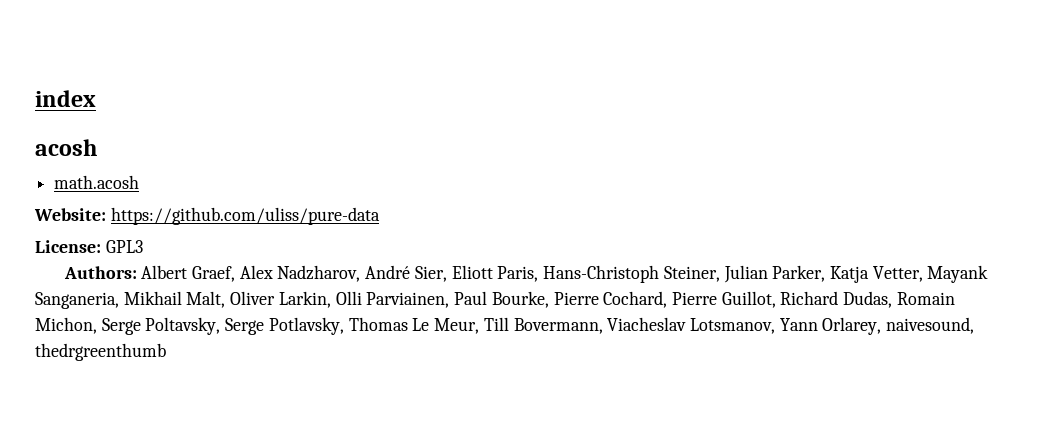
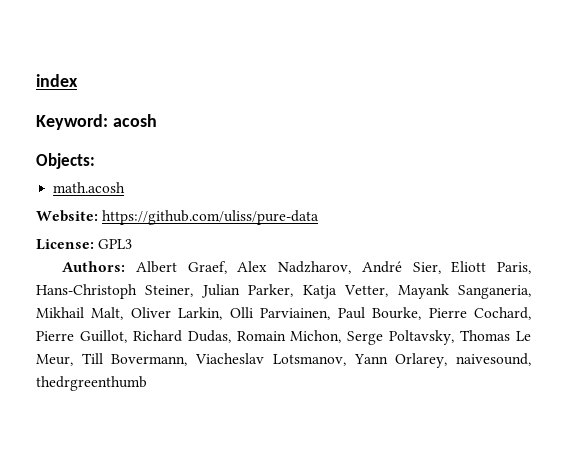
(96, 98) none -> [36,114,108,130] Keyword:
(97, 147) none -> [36,153,95,169] // Objects:
[225,317,344,335] Serge Potlavsky, -> (455, 337) none

